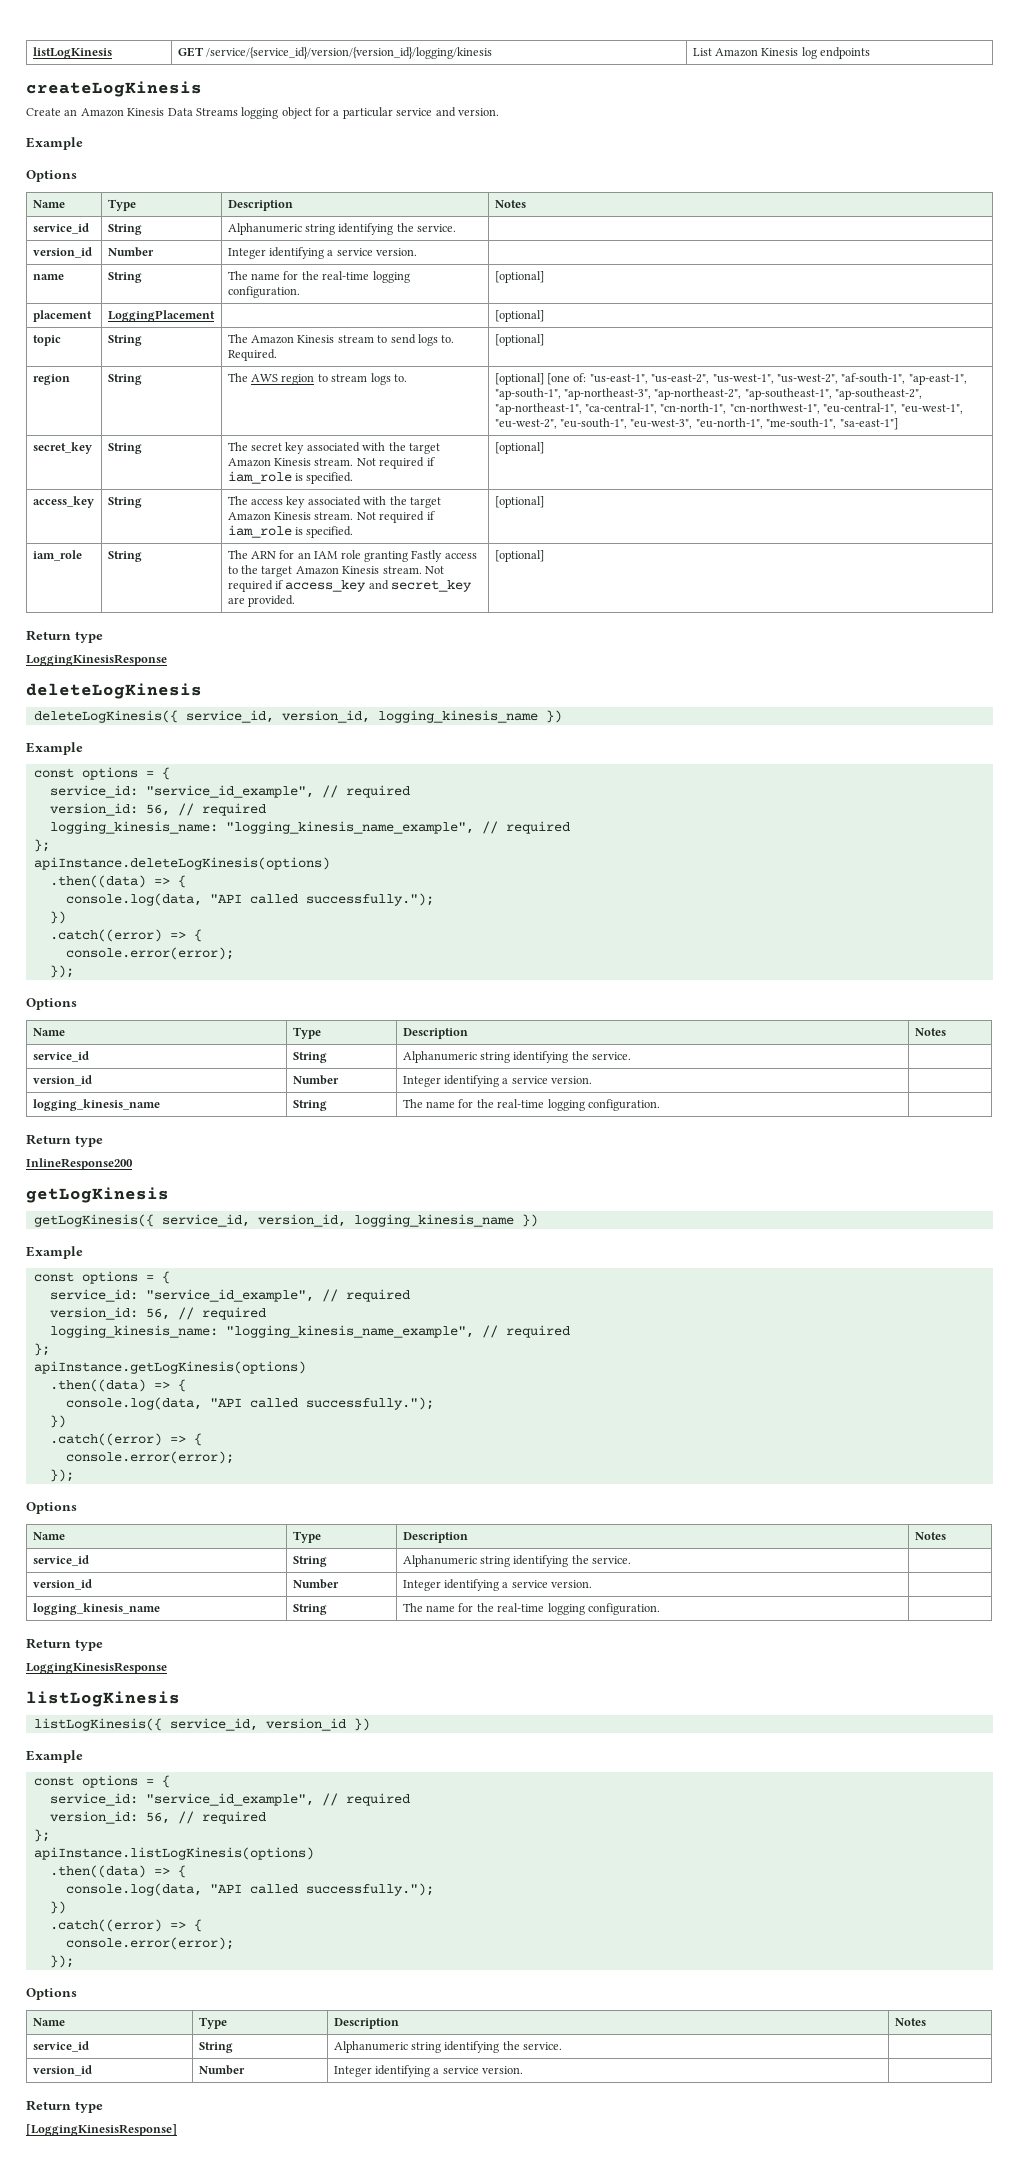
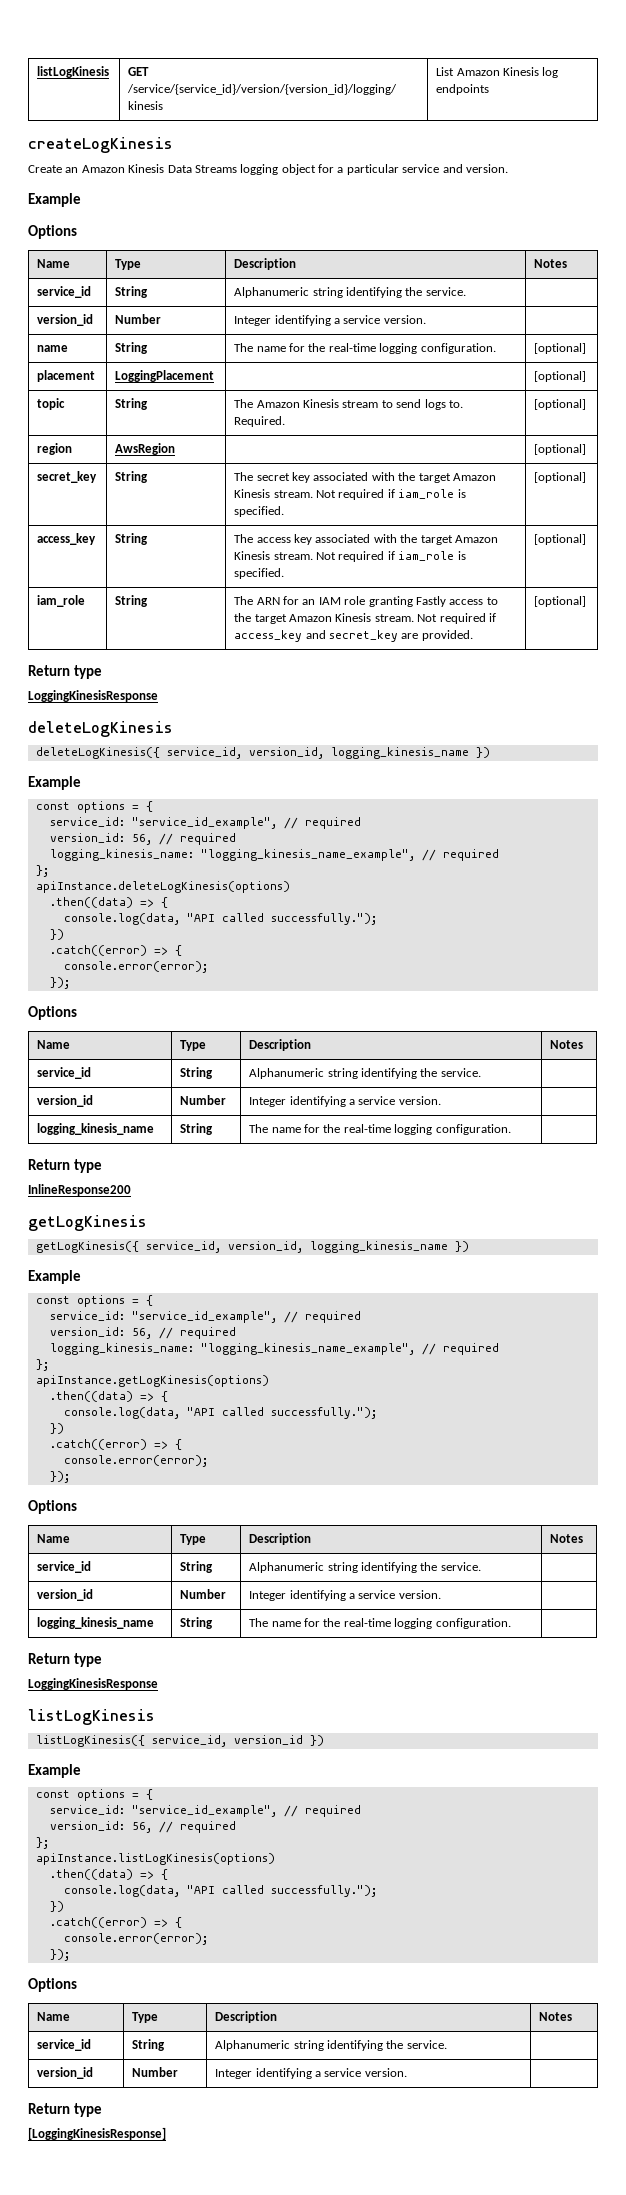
[107,374,142,385] [227,373,407,385] [494,373,967,385] [494,388,923,400] [494,403,963,415] [494,418,898,430] String | The AWS region to stream logs to. | [optional] [one of: "us-east-1", "us-east-2", "us-west-1", "us-west-2", "af-south-1", "ap-east-1", "ap-south-1", "ap-northeast-3", "ap-northeast-2", "ap-southeast-1", "ap-southeast-2", "ap-northeast-1", "ca-central-1", "cn-north-1", "cn-northwest-1", "eu-central-1", "eu-west-1", "eu-west-2", "eu-south-1", "eu-west-3", "eu-north-1", "me-south-1", "sa-east-1"] -> [115,443,176,455] [534,444,587,455] AwsRegion | | [optional]

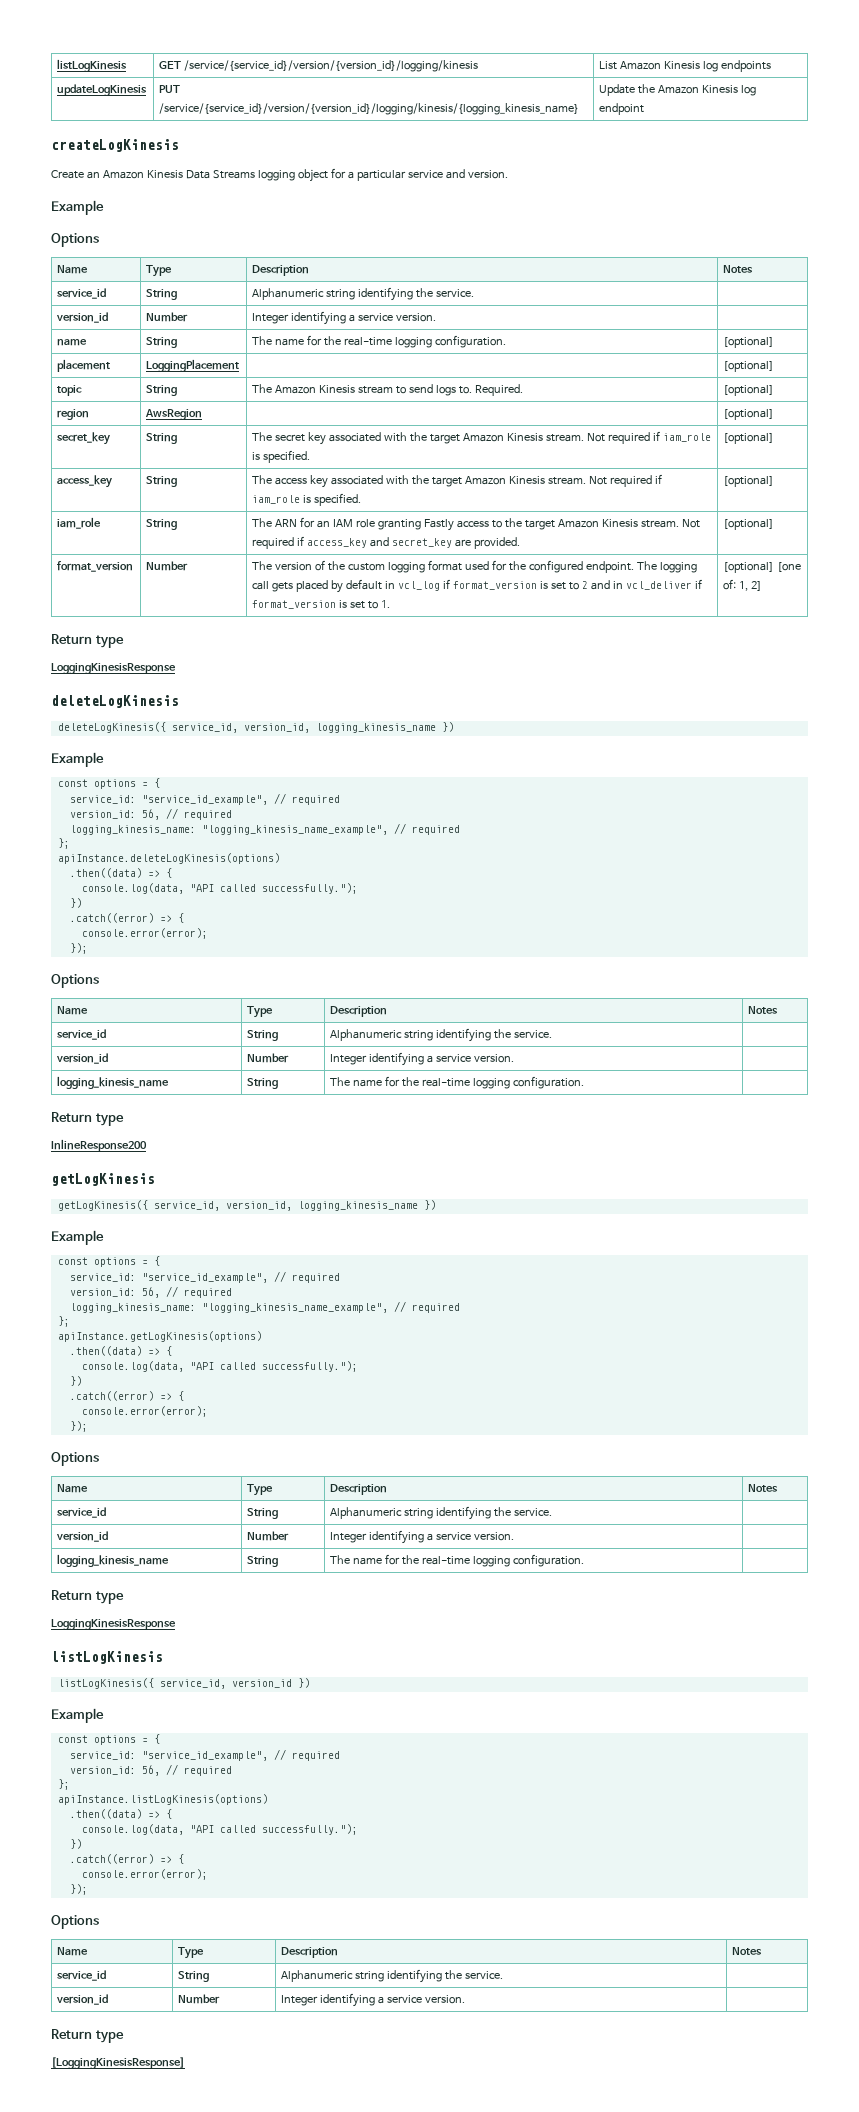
(490, 89) none -> [57,84,148,96] [159,85,181,93] [159,103,580,115] [599,84,757,96] [599,103,645,115] // updateLogKinesis | PUT /service/{service_id}/version/{version_id}/logging/kinesis/{logging_kinesis_name} | Update the Amazon Kinesis log endpoint
(587, 601) none -> [57,561,134,572] [146,561,189,571] [252,560,697,573] [252,579,702,593] [252,600,391,609] [723,562,802,573] [723,579,763,591] // format_version | Number | The version of the custom logging format used for the configured endpoint. The logging call gets placed by default in vcl_log if format_version is set to 2 and in vcl_deliver if format_version is set to 1. | [optional] [one of: 1, 2]

